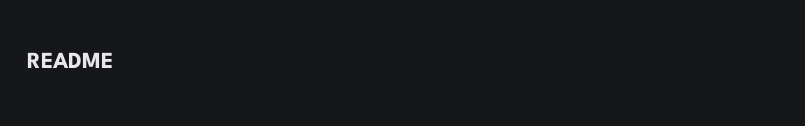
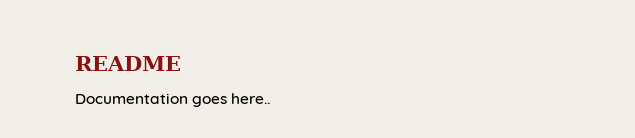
(113, 60) none -> [75,93,271,107] // Documentation goes here..

